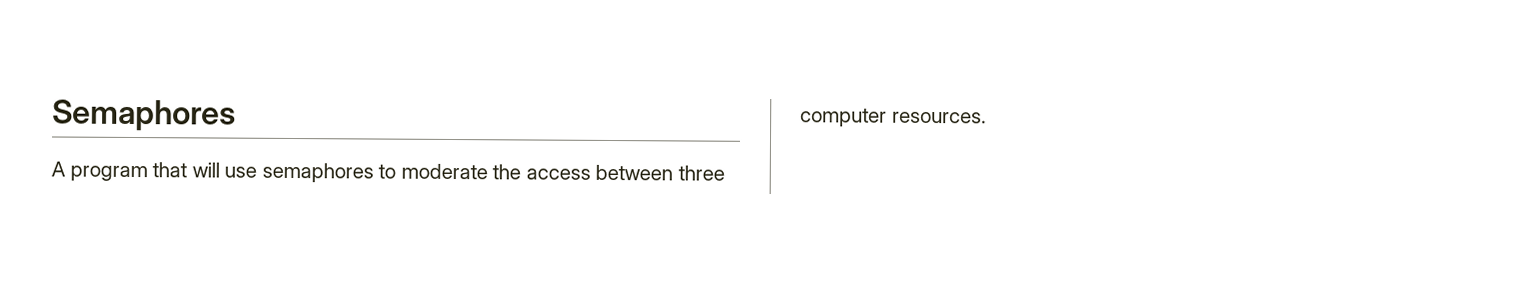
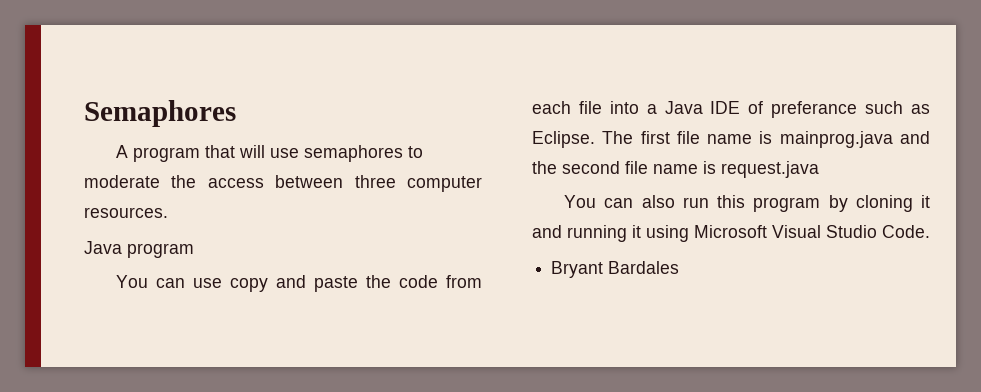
(987, 117) none -> [84,241,194,258] [116,275,482,292] [532,101,930,118] [532,131,930,148] [532,161,819,178] [564,195,930,212] [532,225,930,242] [551,261,680,278] // Java program // You can use copy and paste the code from each file into a Java IDE of preferance such as Eclipse. The first file name is mainprog.java and the second file name is request.java // You can also run this program by cloning it and running it using Microsoft Visual Studio Code. // Bryant Bardales

